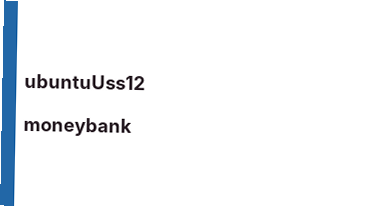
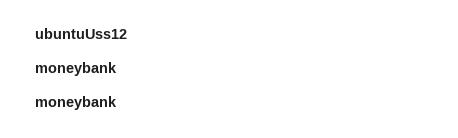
(132, 126) none -> [35,96,117,110] // moneybank

